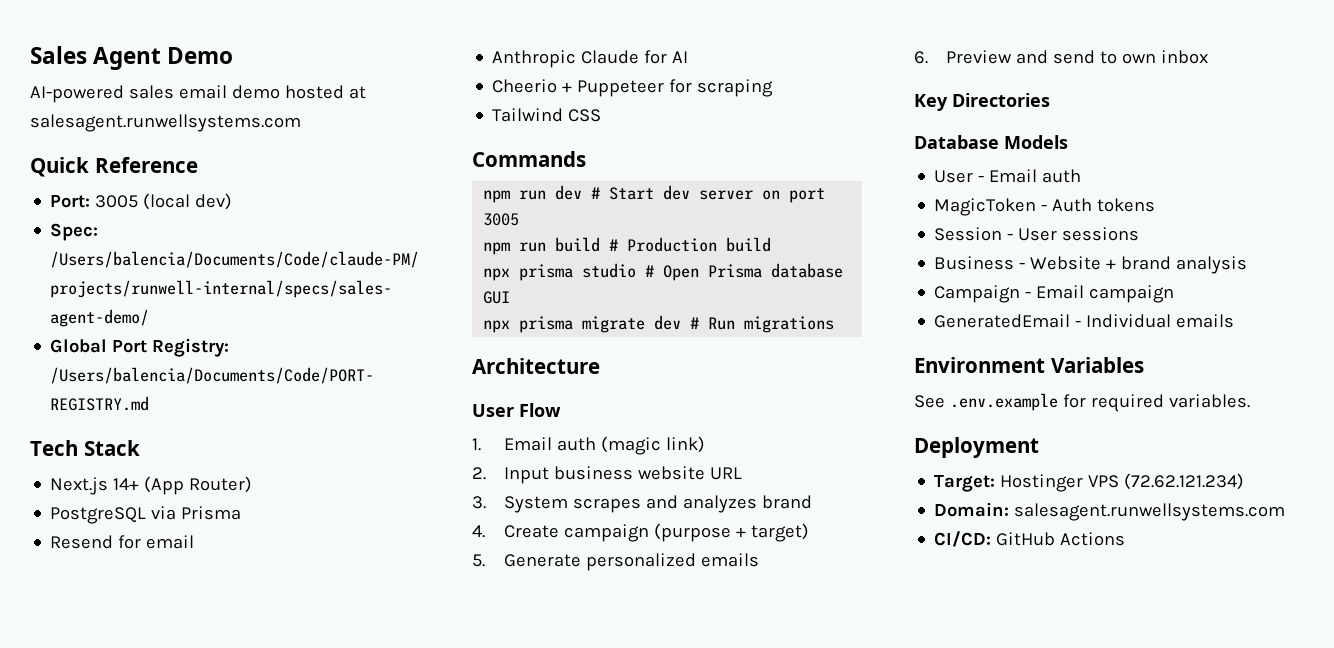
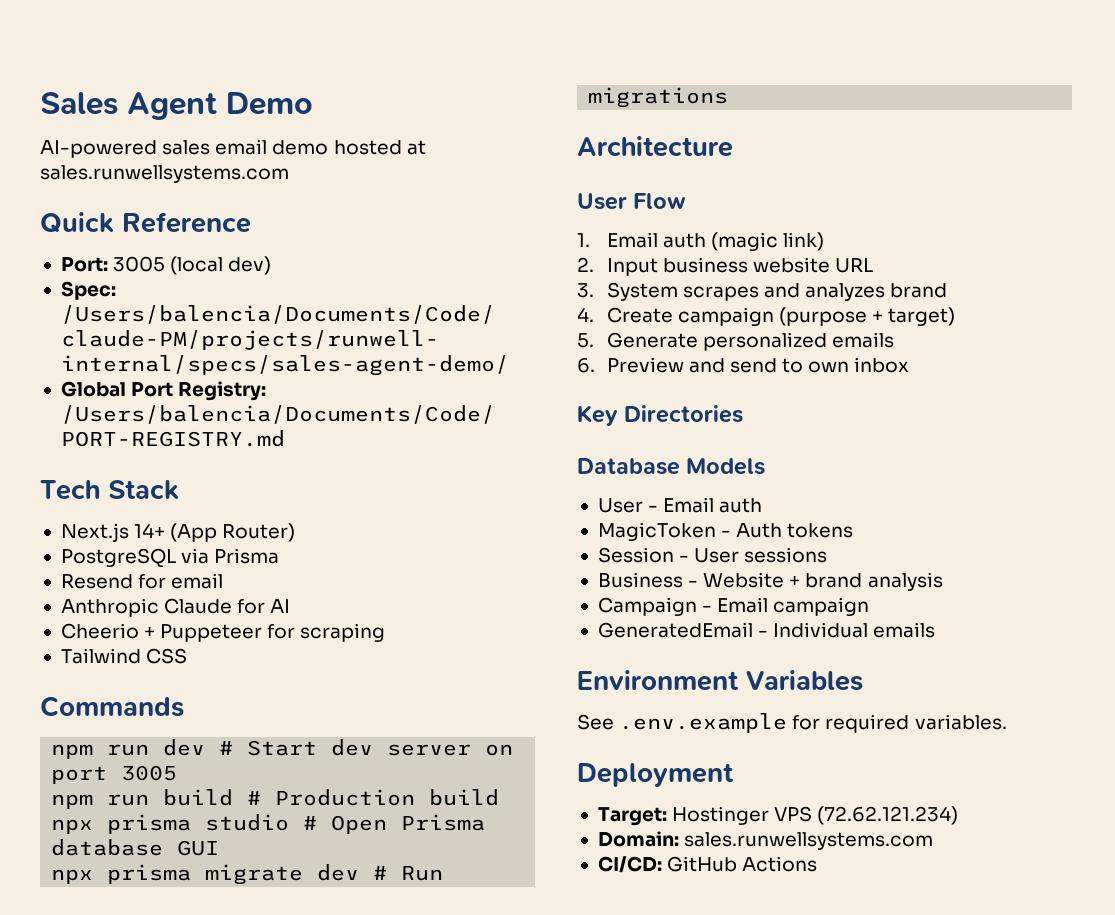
[30,114,301,132] salesagent.runwellsystems.com -> [40,165,289,183] sales.runwellsystems.com
[1014,503,1286,521] salesagent.runwellsystems.com -> [684,832,934,850] sales.runwellsystems.com

